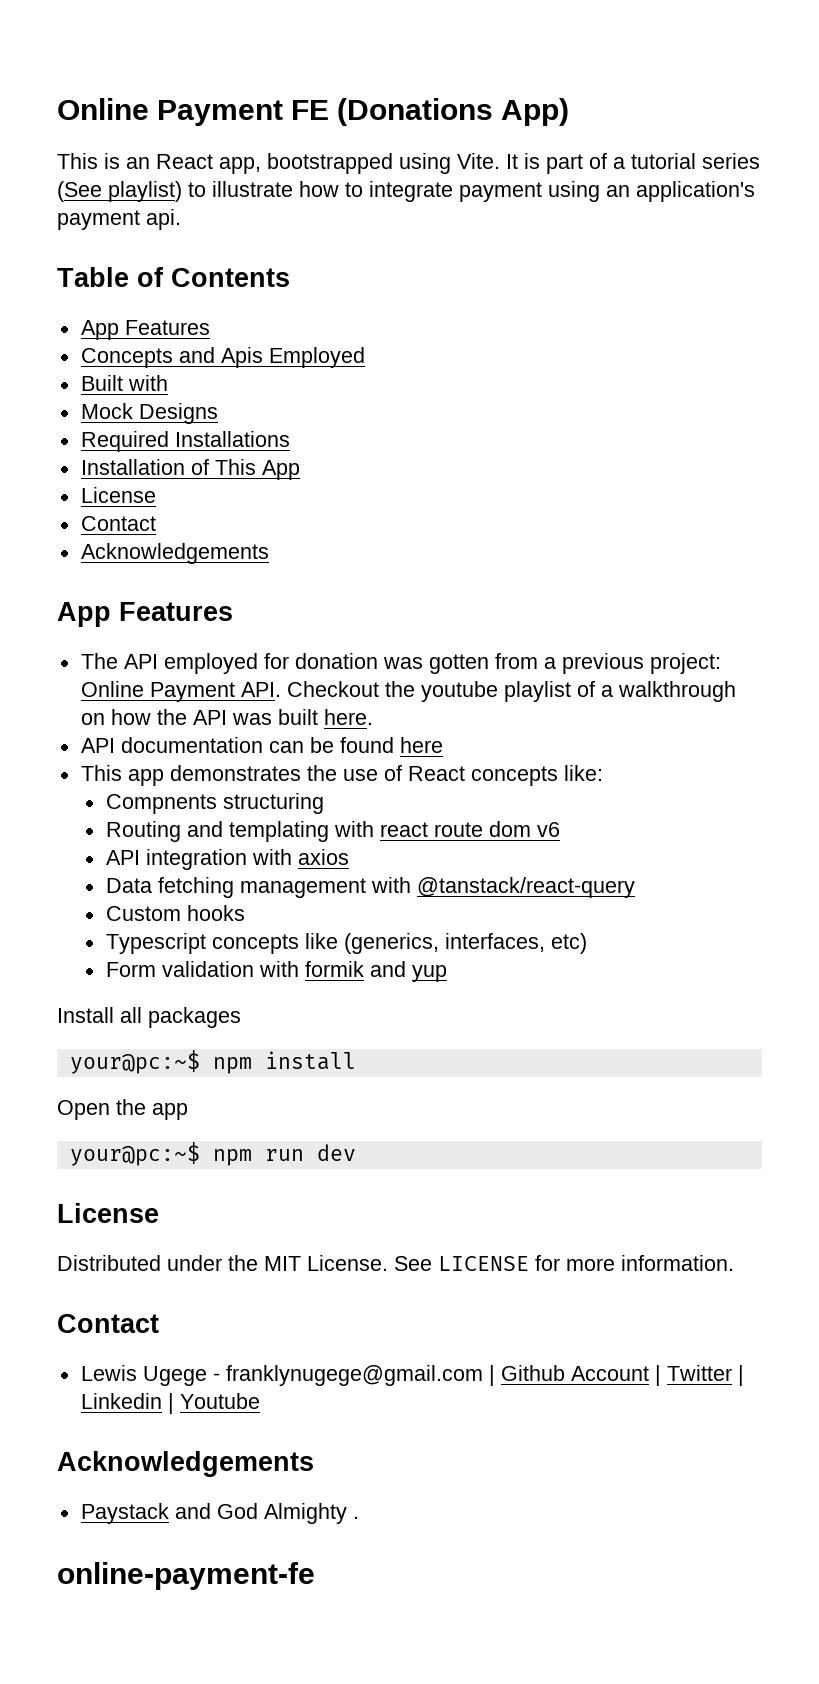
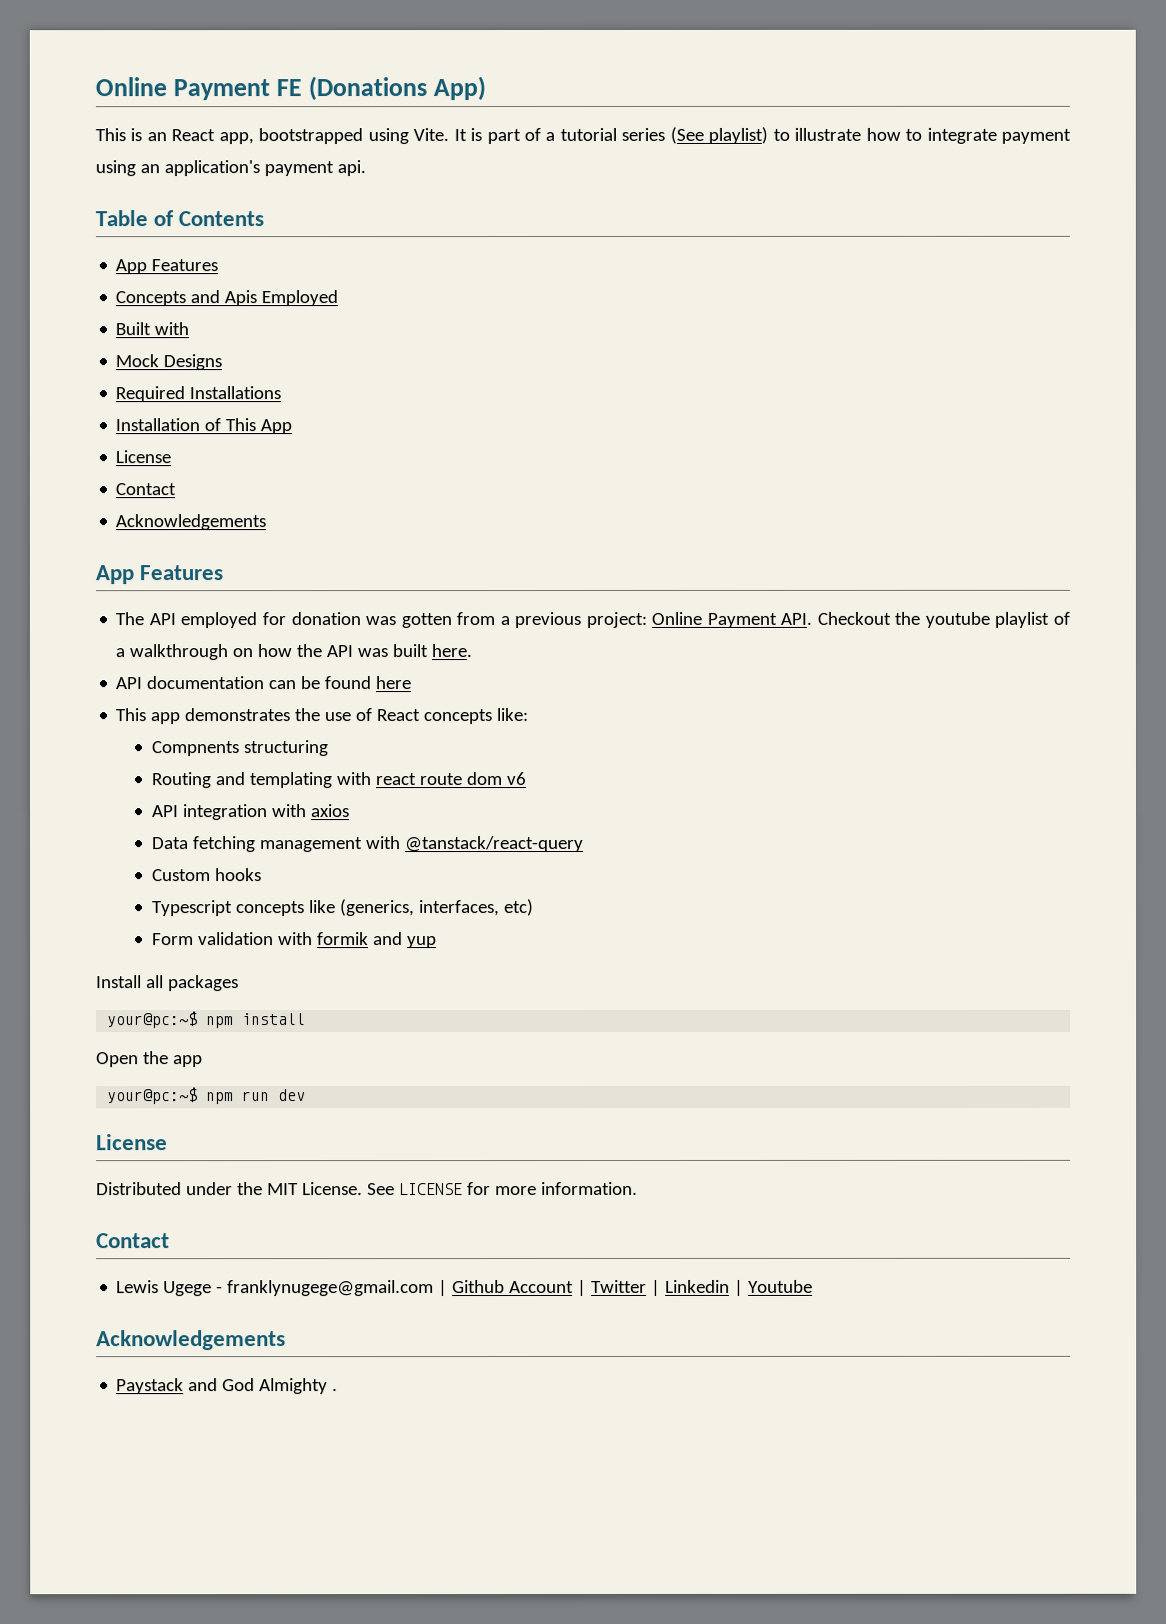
[57,1562,315,1590] // online-payment-fe -> (339, 1390) none

